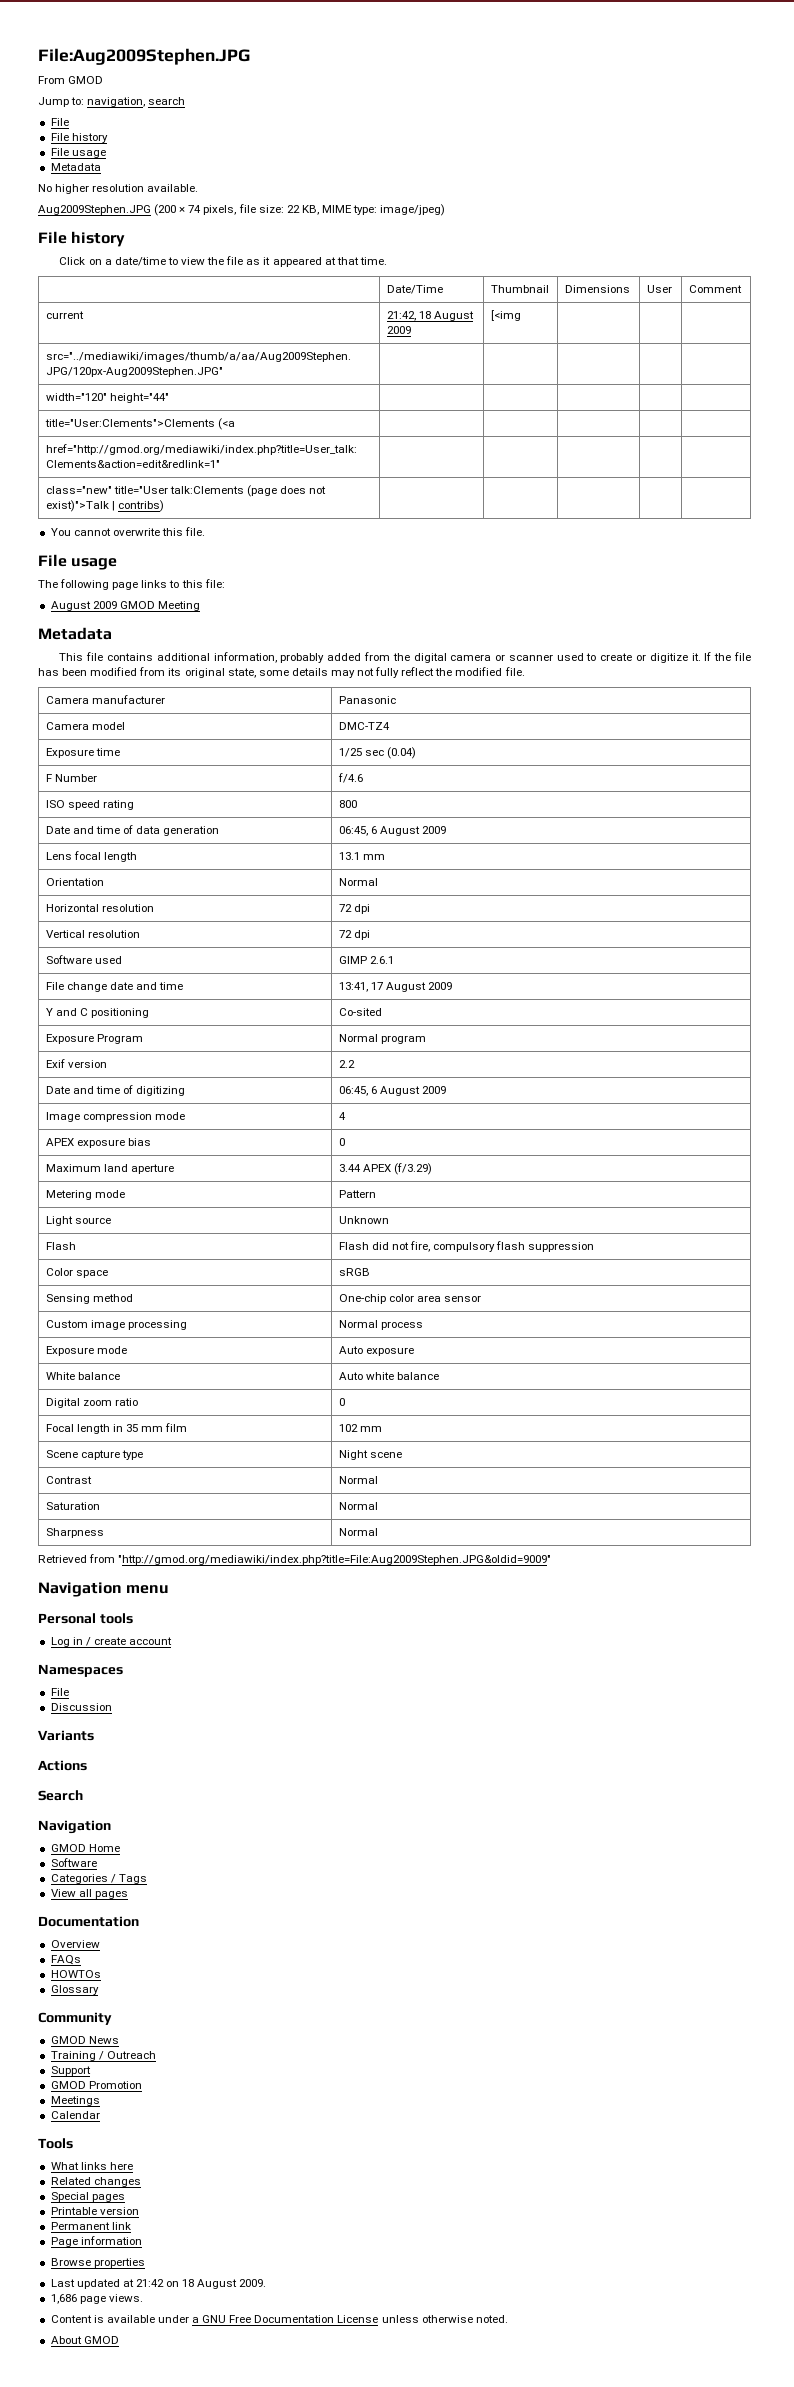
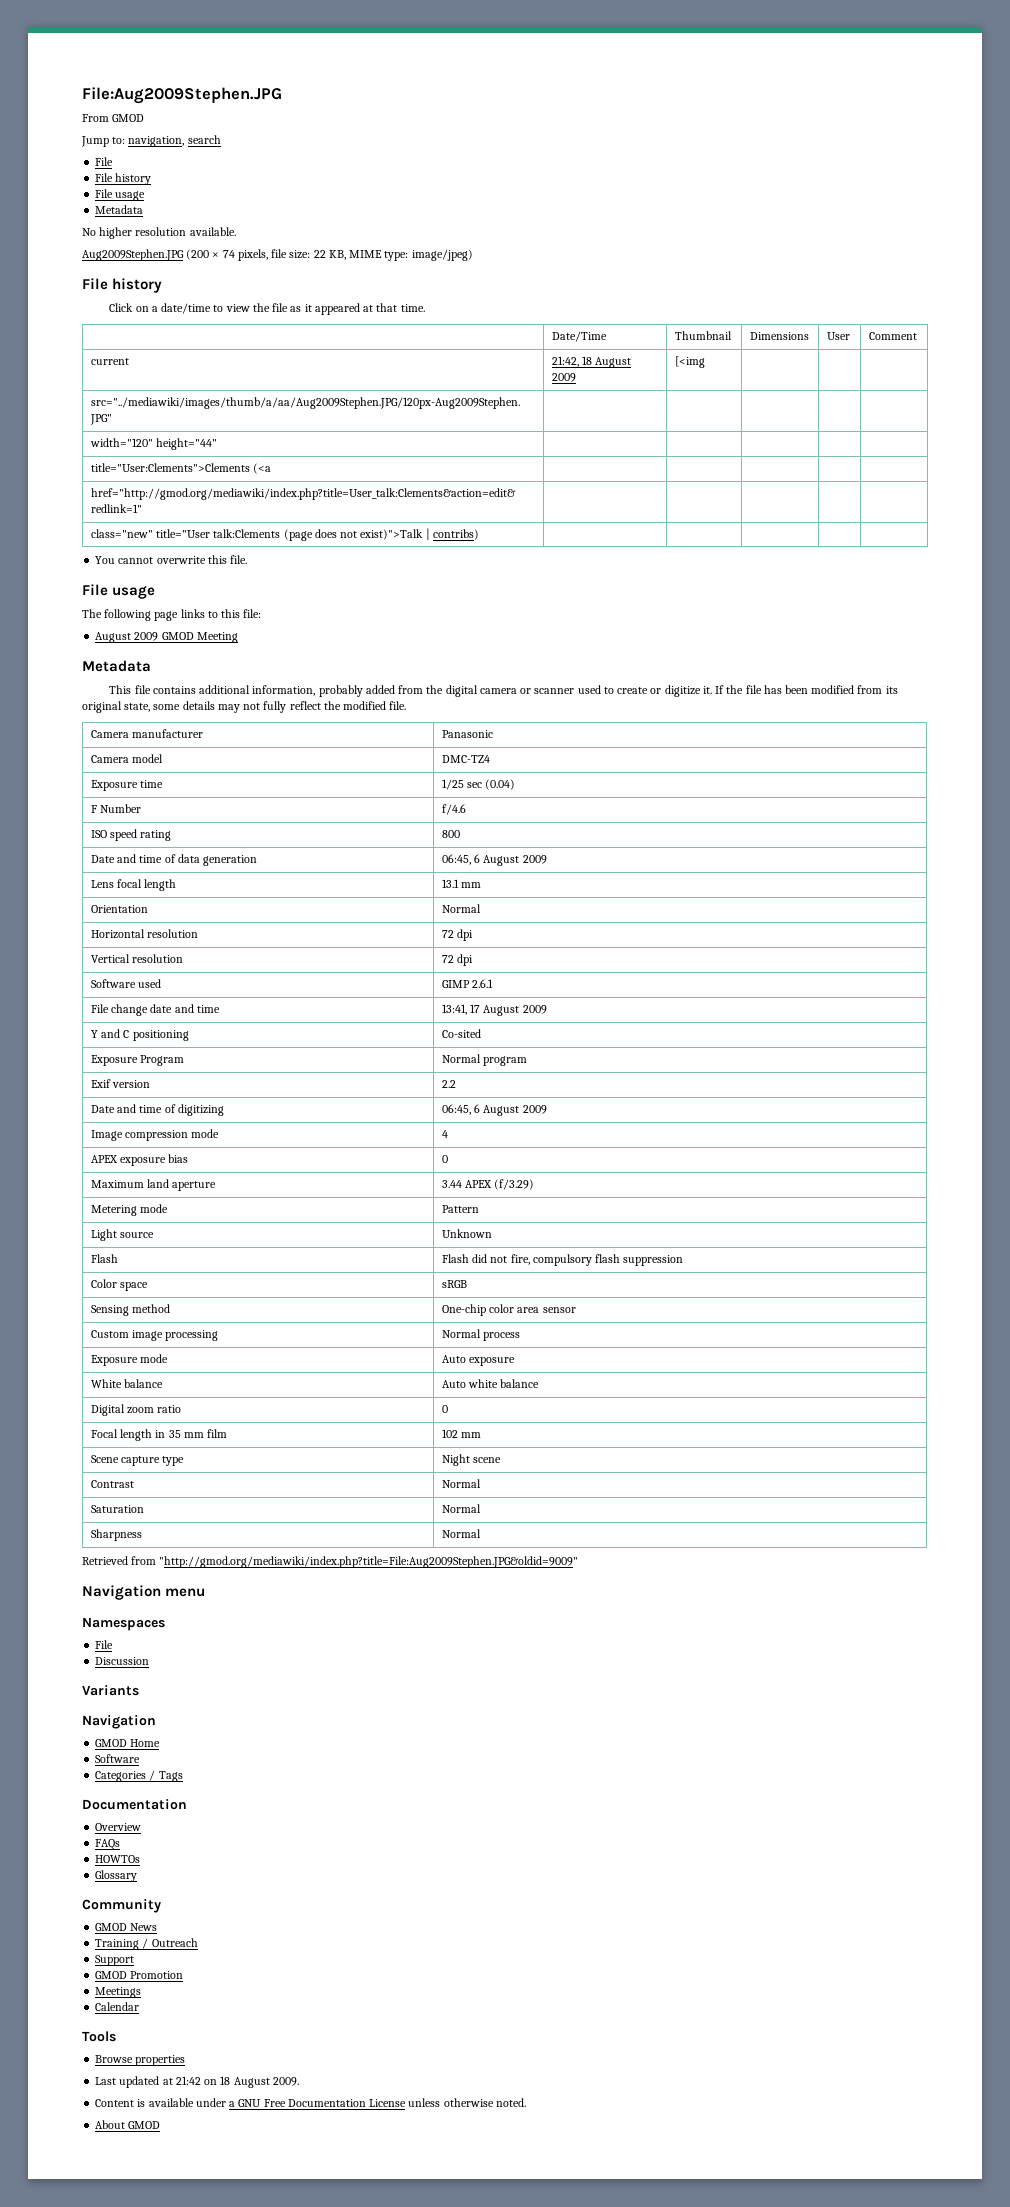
[38,1613,133,1624] [50,1637,173,1647] // Personal tools // Log in / create account -> (206, 1592) none
[38,1760,87,1771] [38,1790,83,1801] // Actions // Search -> (139, 1690) none
[50,1889,128,1899] // View all pages -> (183, 1776) none
[50,2162,133,2170] [50,2177,141,2187] [50,2192,125,2202] [50,2207,139,2215] [50,2222,131,2230] [50,2236,142,2247] // What links here // Related changes // Special pages // Printable version // Permanent link // Page information -> (116, 2036) none
[50,2294,143,2304] // 1,686 page views. -> (299, 2081) none

